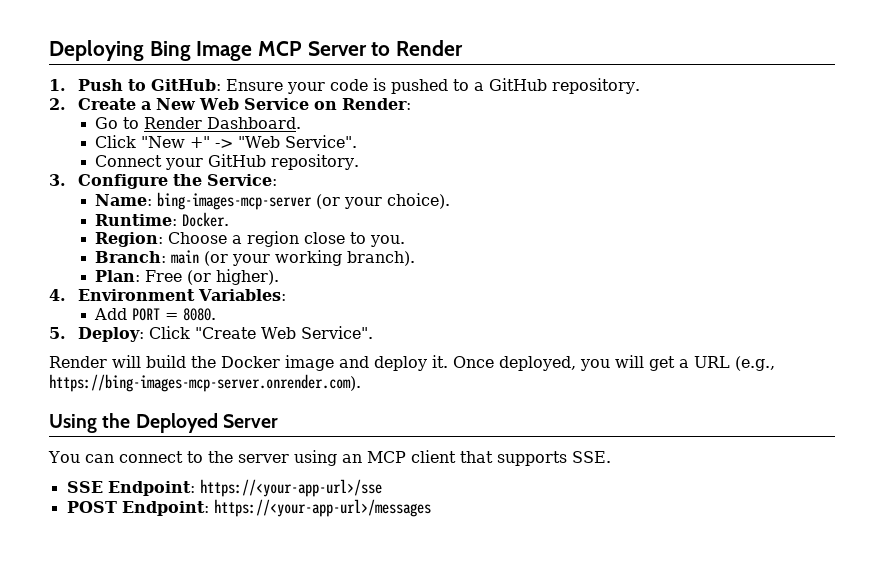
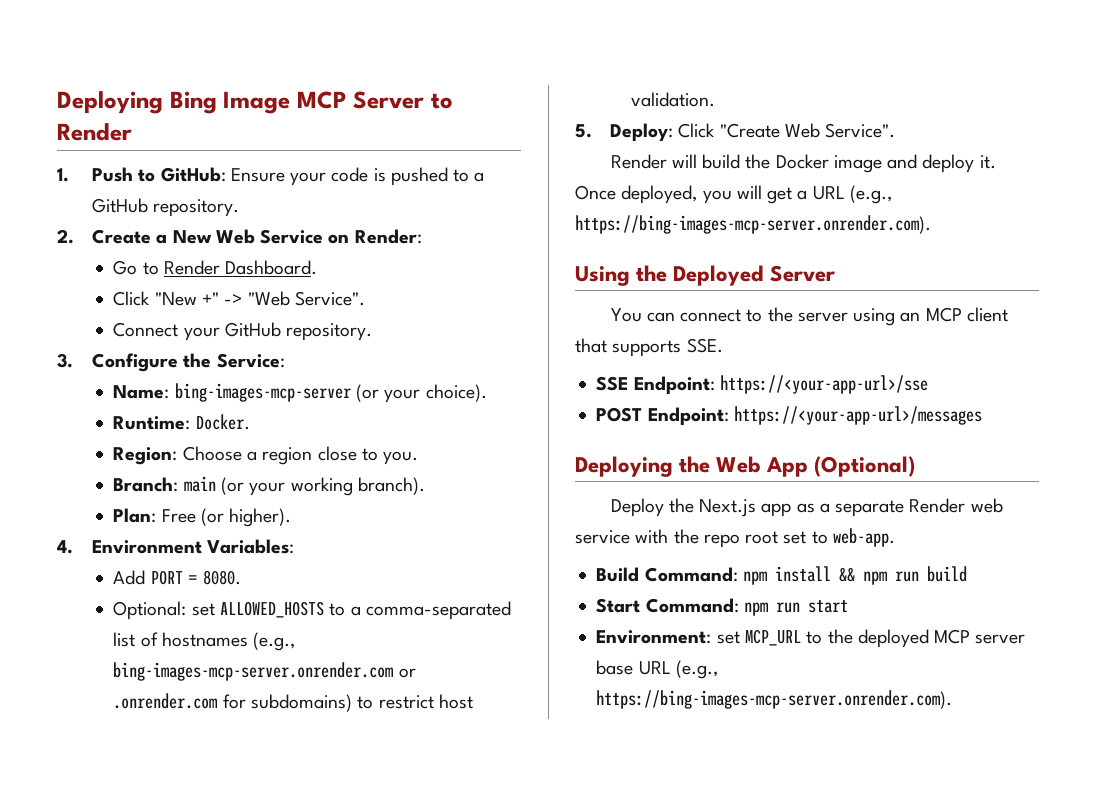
(217, 314) none -> [113,601,511,620] [113,632,296,651] [113,662,416,681] [113,693,473,712] [631,92,716,107] // Optional: set ALLOWED_HOSTS to a comma-separated list of hostnames (e.g., bing-images-mcp-server.onrender.com or .onrender.com for subdomains) to restrict host validation.
(431, 508) none -> [575,456,916,477] [610,498,1003,517] [575,528,895,548] [596,566,967,585] [596,598,848,616] [596,629,1026,648] [596,660,718,679] [596,690,953,709] // Deploying the Web App (Optional) // Deploy the Next.js app as a separate Render web service with the repo root set to web-app. // Build Command: npm install && npm run build // Start Command: npm run start // Environment: set MCP_URL to the deployed MCP server base URL (e.g., https://bing-images-mcp-server.onrender.com).

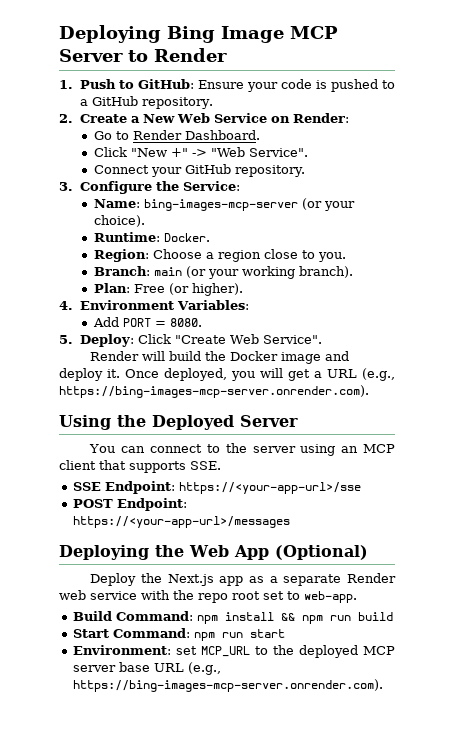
[113,601,511,620] [113,632,296,651] [113,662,416,681] [113,693,473,712] [631,92,716,107] // Optional: set ALLOWED_HOSTS to a comma-separated list of hostnames (e.g., bing-images-mcp-server.onrender.com or .onrender.com for subdomains) to restrict host validation. -> (202, 322) none

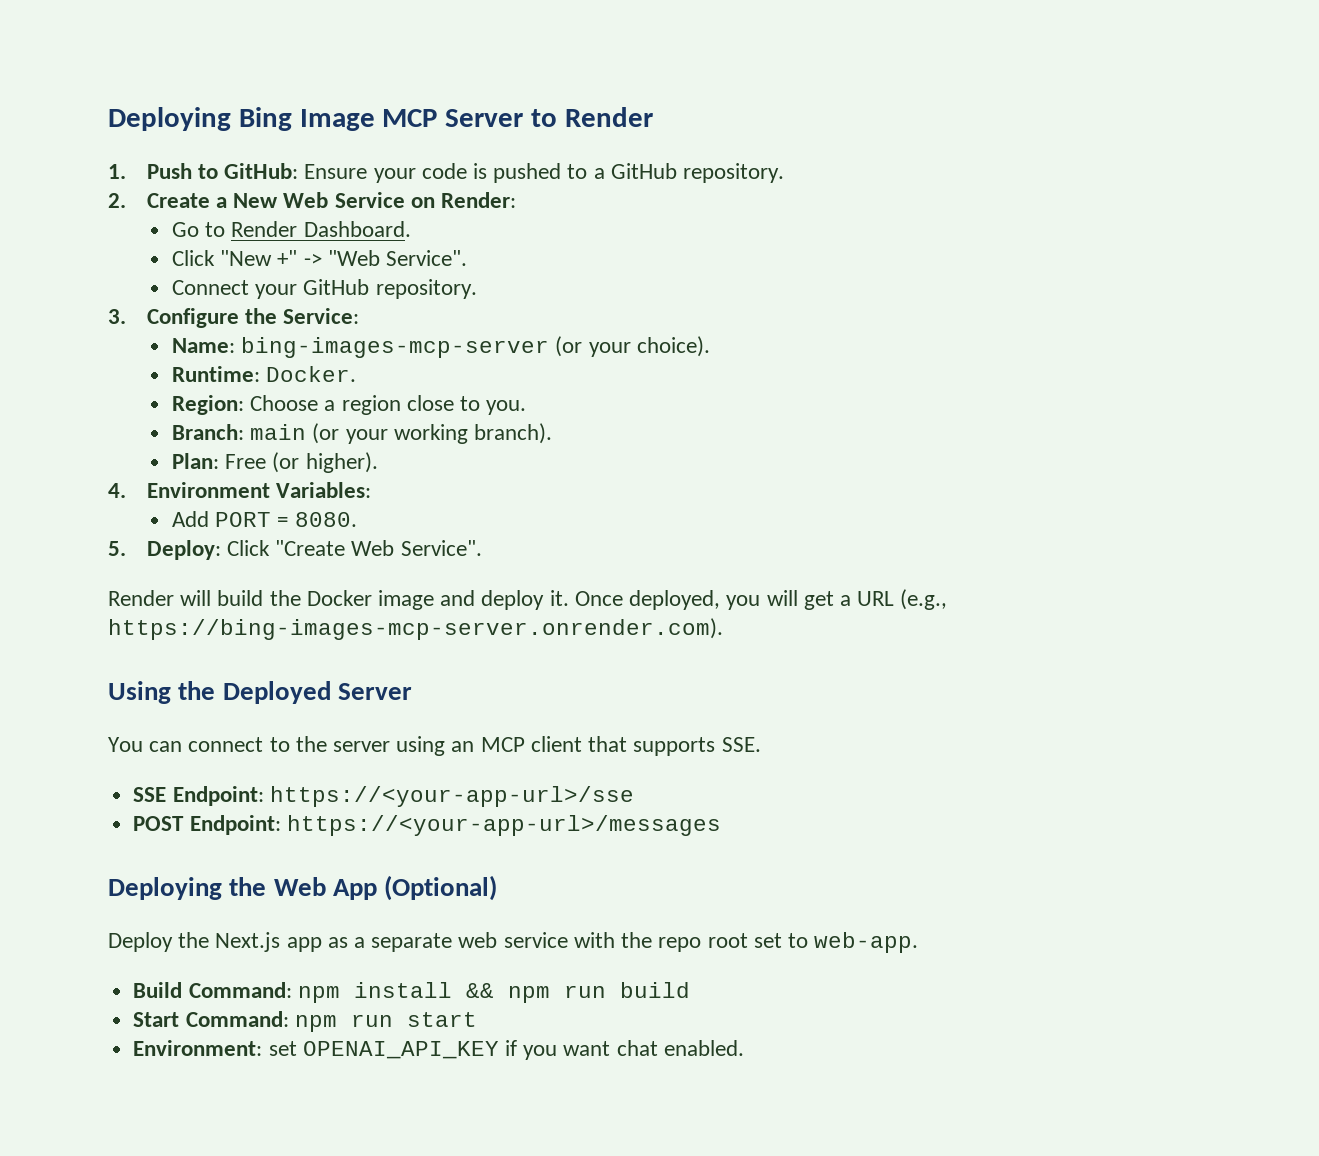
[347,573,396,583] Render -> (453, 942) none
[200,645,395,658] [72,662,221,675] [72,679,383,692] MCP_URL to the deployed MCP server base URL (e.g., https://bing-images-mcp-server.onrender.com). -> [302,1040,744,1060] OPENAI_API_KEY if you want chat enabled.

